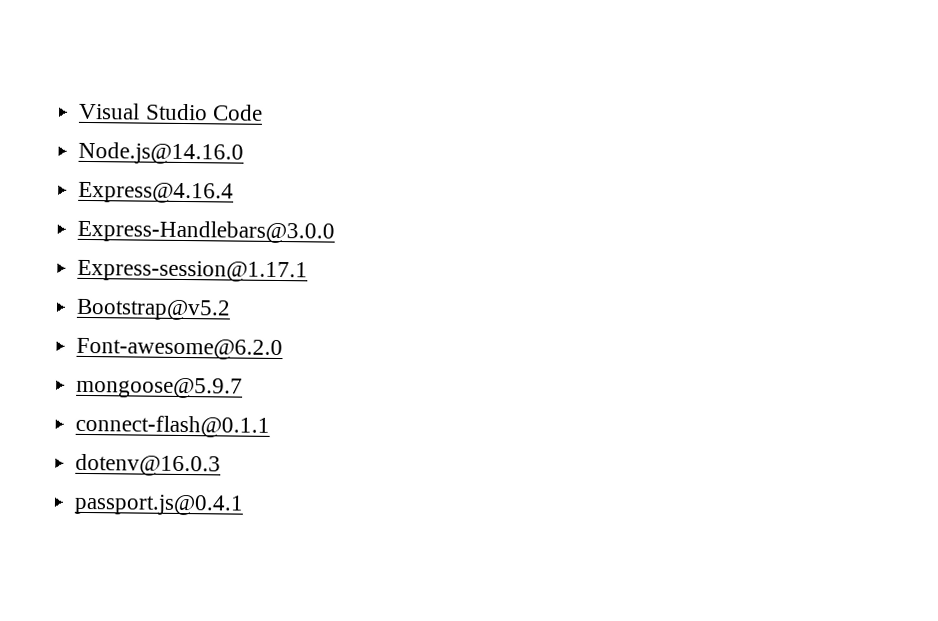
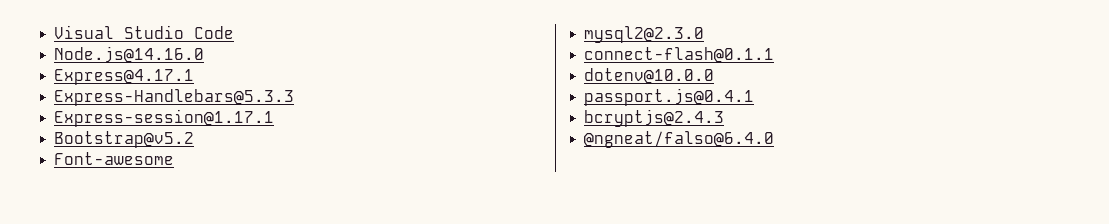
[78,181,235,204] [77,219,336,244] Express@4.16.4 // Express-Handlebars@3.0.0 -> [54,69,195,85] [54,89,295,106] Express@4.17.1 // Express-Handlebars@5.3.3
[76,337,284,361] [76,376,244,399] Font-awesome@6.2.0 // mongoose@5.9.7 -> [54,152,175,165] [584,26,705,43] Font-awesome // mysql2@2.3.0
[75,453,222,477] dotenv@16.0.3 -> [584,68,715,84] dotenv@10.0.0
(245, 504) none -> [584,109,725,127] [584,131,775,148] // bcryptjs@2.4.3 // @ngneat/falso@6.4.0

